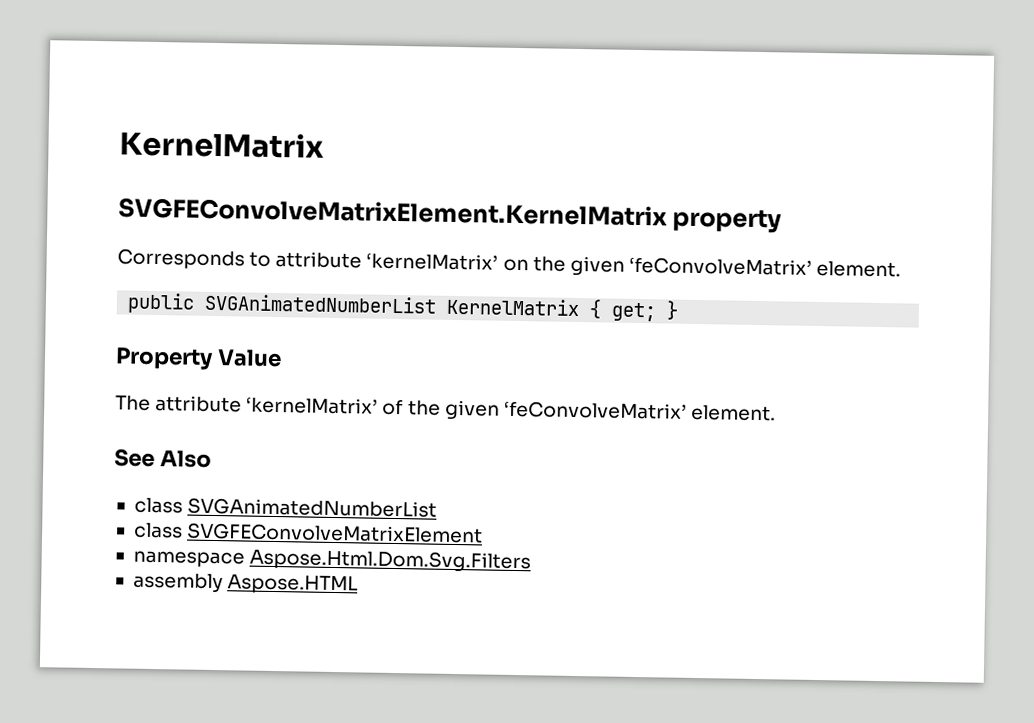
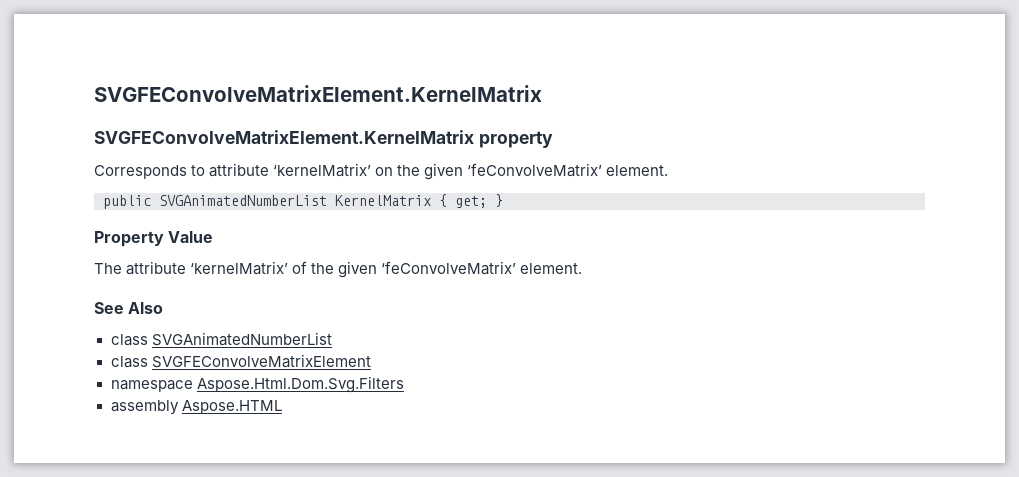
[119,130,324,159] KernelMatrix -> [94,85,542,102] SVGFEConvolveMatrixElement.KernelMatrix

